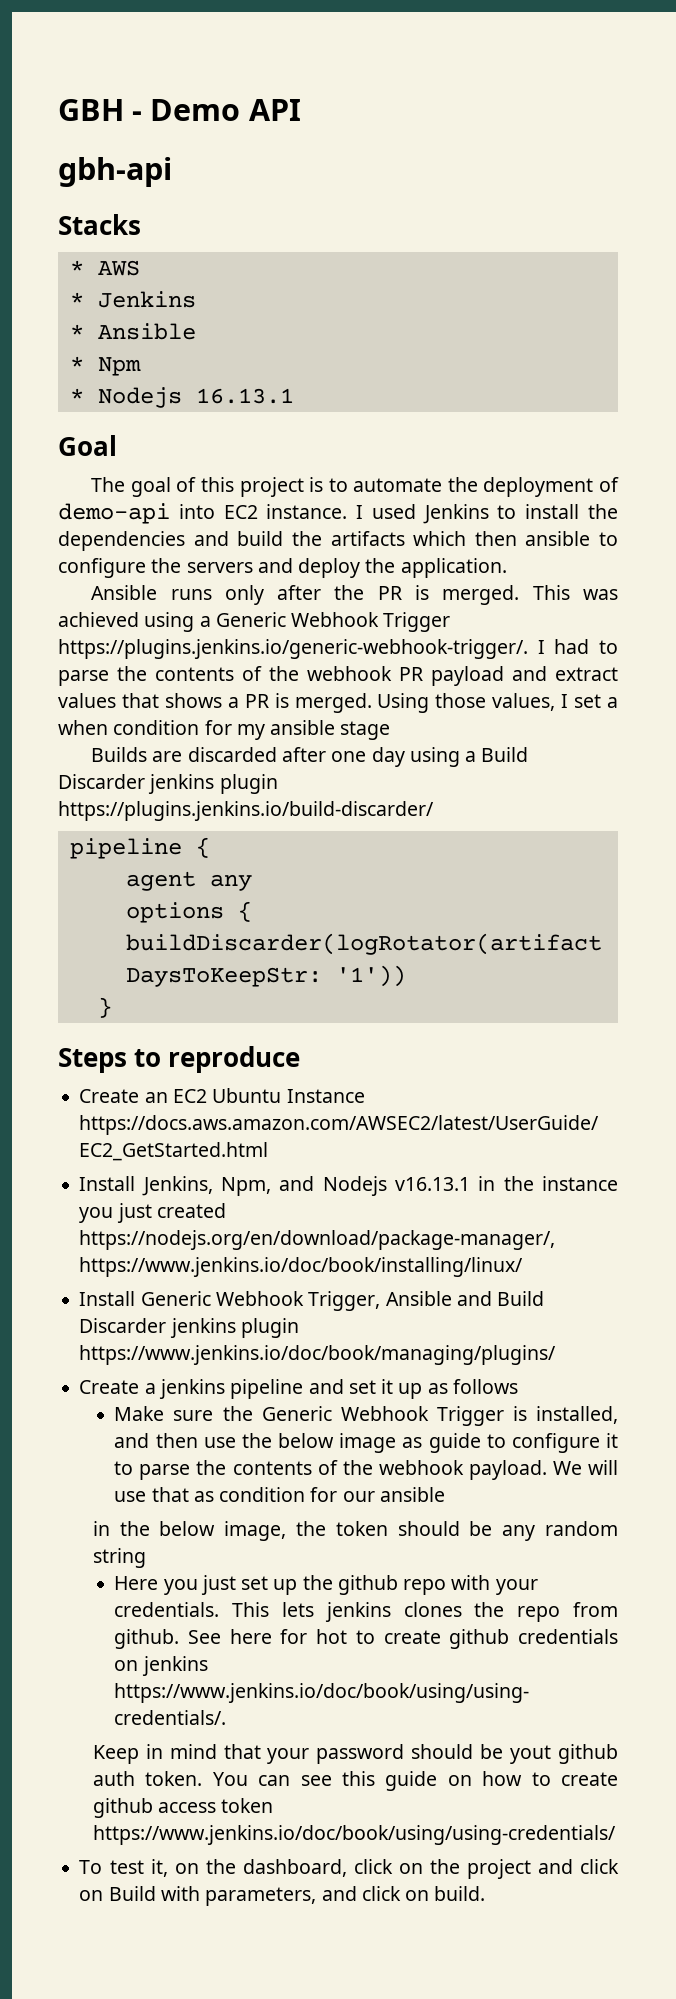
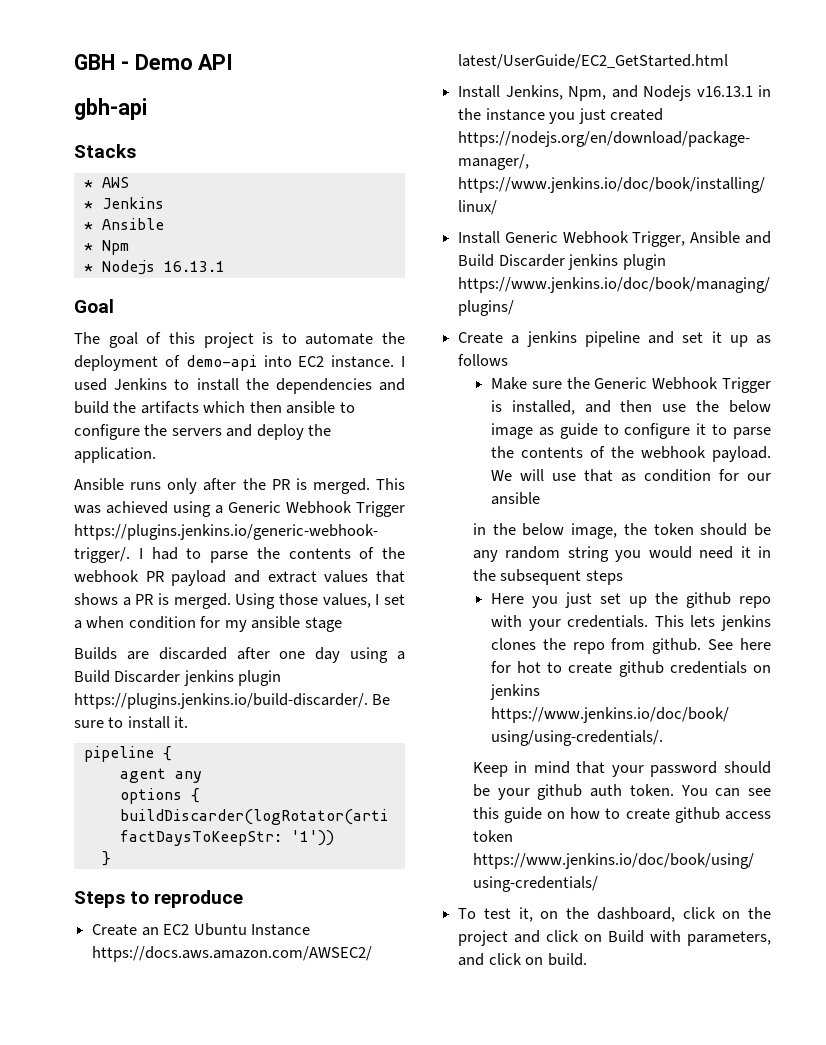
[58,801,434,821] https://plugins.jenkins.io/build-discarder/ -> [74,693,391,709] [74,716,189,729] https://plugins.jenkins.io/build-discarder/. Be sure to install it.
(146, 1558) none -> [615,546,771,562] [472,569,623,585] you would need it in the subsequent steps
[510,1745,552,1764] yout -> [497,788,530,800] your

